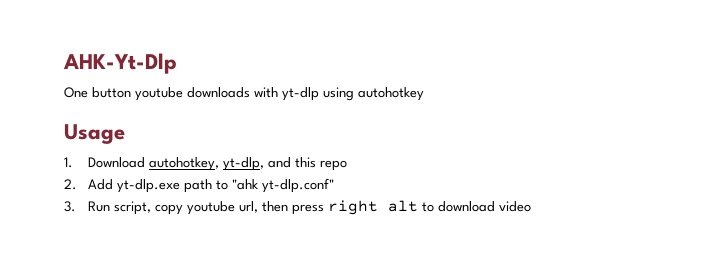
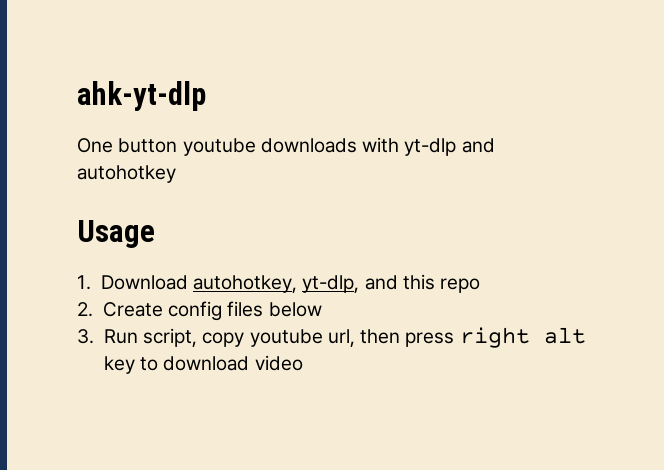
[63,53,177,74] AHK-Yt-Dlp -> [77,81,206,111] ahk-yt-dlp
[323,87,354,101] using -> [461,138,495,153] and
[87,178,334,193] Add yt-dlp.exe path to "ahk yt-dlp.conf" -> [102,301,322,321] Create config files below
(418, 206) none -> [103,356,135,374] key

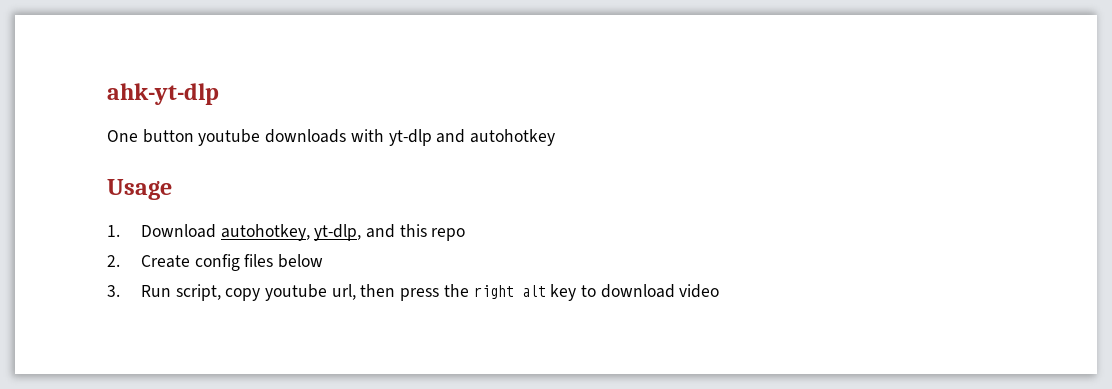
(455, 339) none -> [443,284,469,297] the

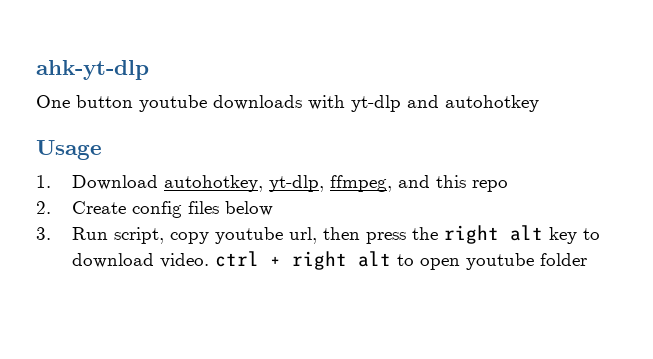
(362, 232) none -> [330,175,393,192] ffmpeg,
[679,284,720,298] video -> [160,251,588,270] video. ctrl + right alt to open youtube folder

